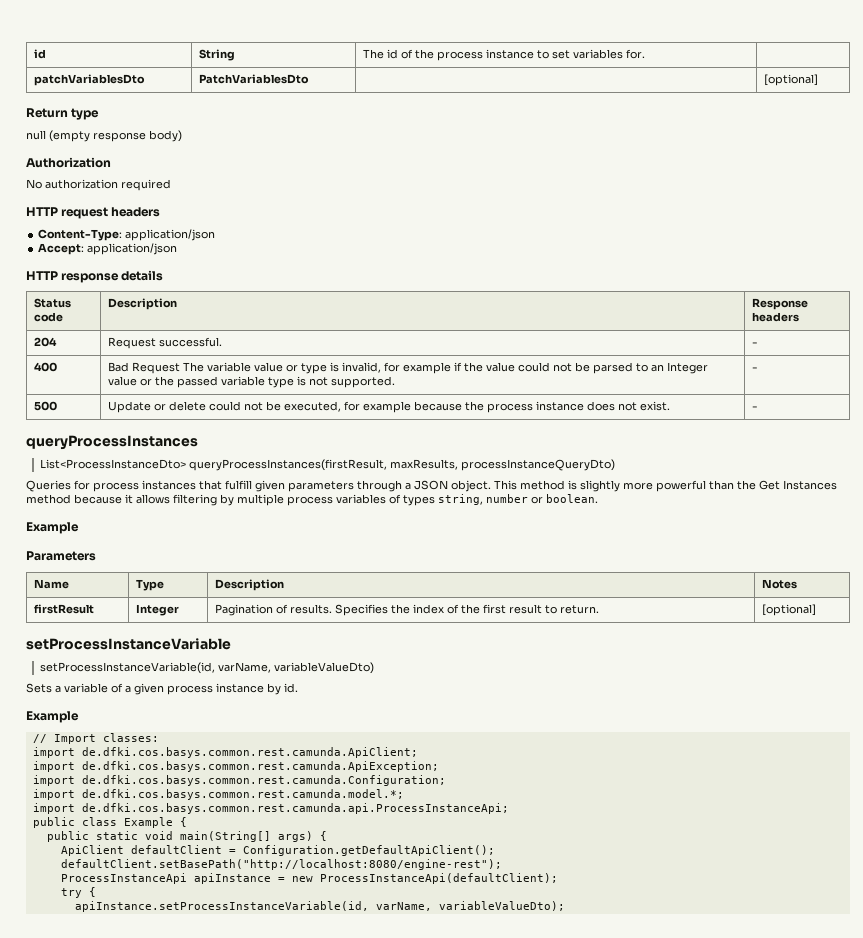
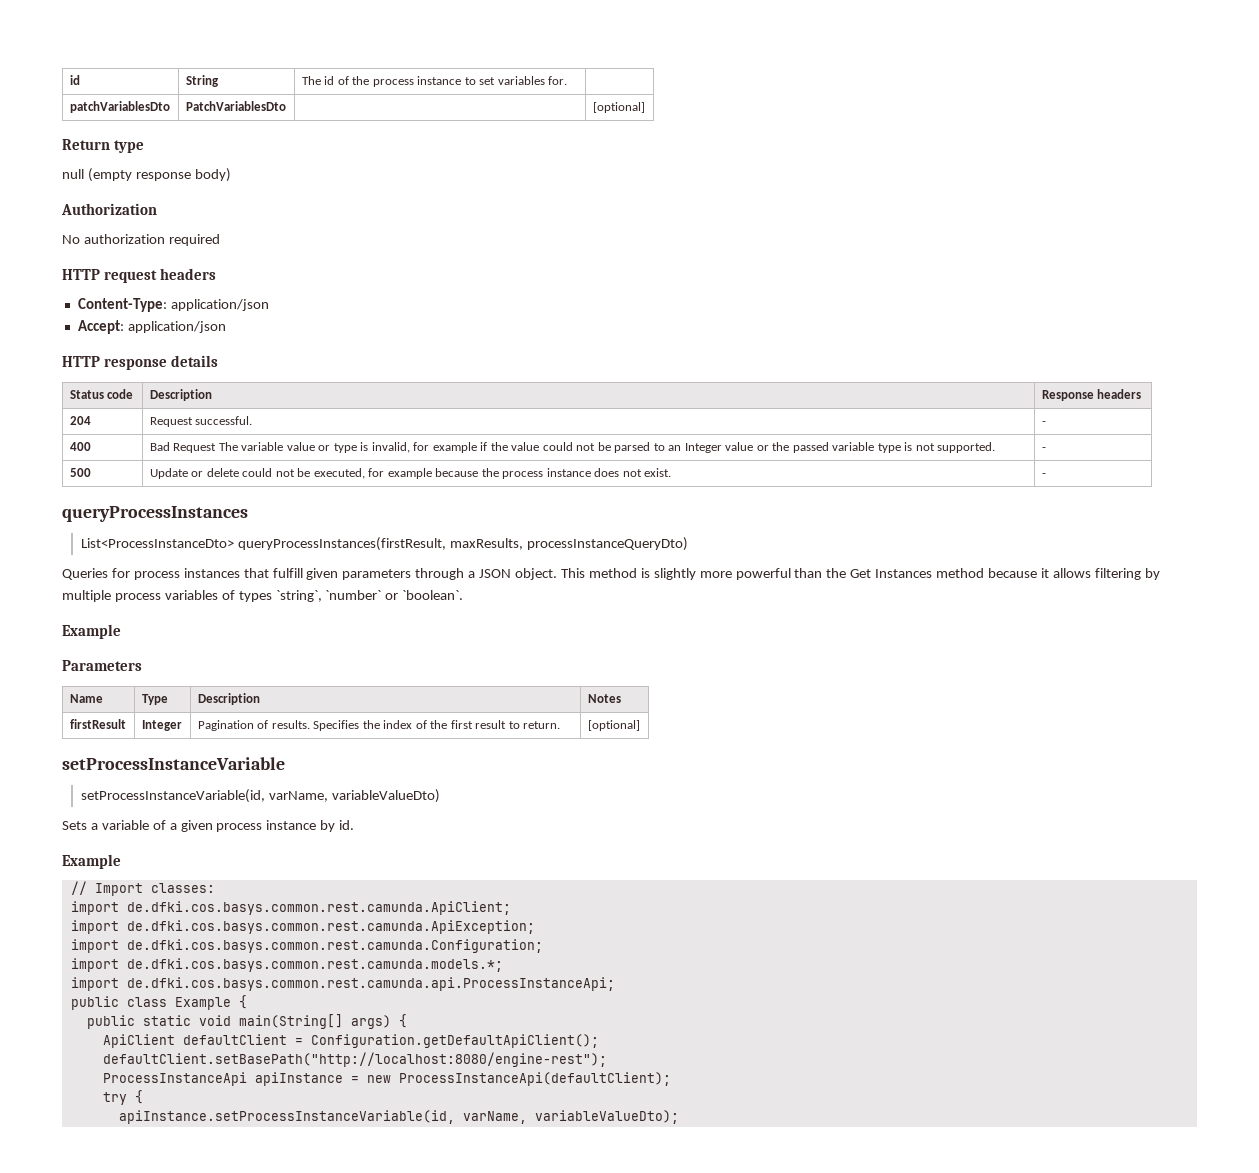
[438,494,598,505] string, number or boolean. -> [275,590,464,602] `string`, `number` or `boolean`.
[81,789,404,800] de.dfki.cos.basys.common.rest.camunda.model.*; -> [126,958,503,972] de.dfki.cos.basys.common.rest.camunda.models.*;

